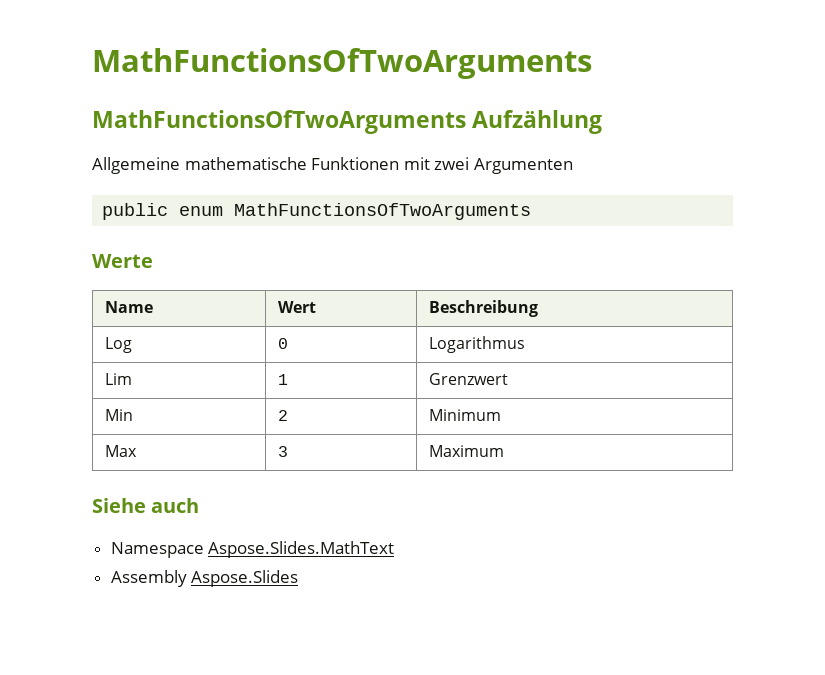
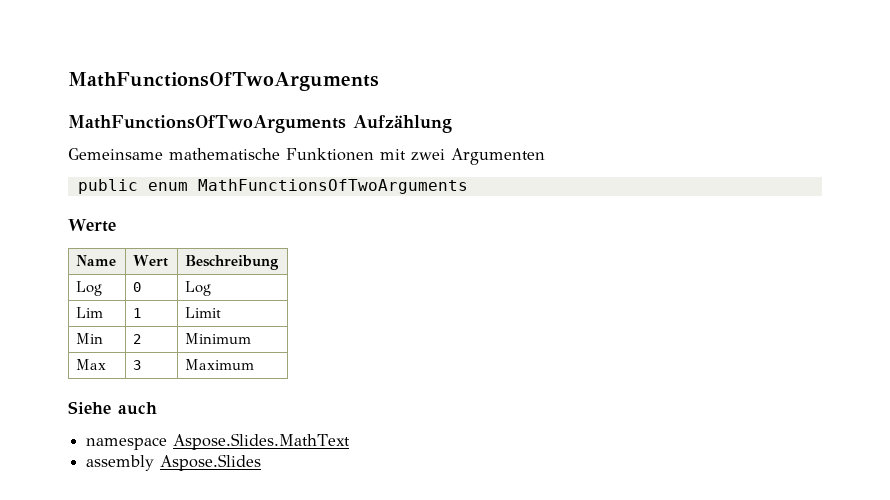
[92,157,180,174] Allgemeine -> [68,148,163,160] Gemeinsame
[428,336,525,353] Logarithmus -> [185,281,212,296] Log
[428,373,508,385] Grenzwert -> [185,307,222,318] Limit
[110,542,204,558] Namespace -> [86,437,168,450] namespace
[110,570,187,587] Assembly -> [86,455,155,471] assembly

